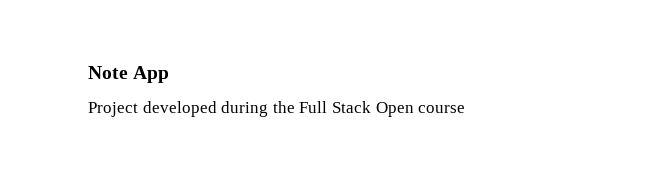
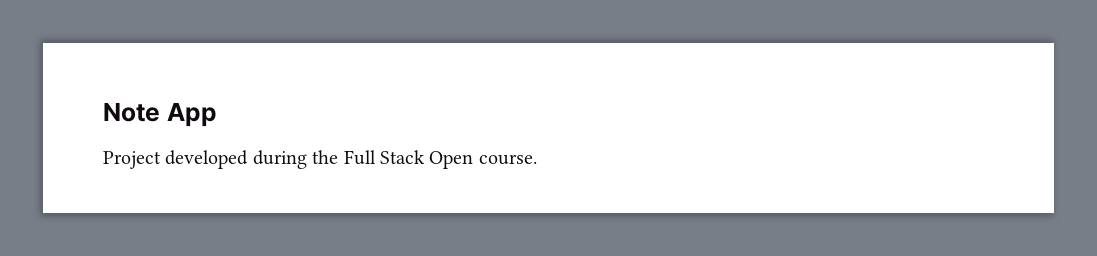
[418,105,466,113] course -> [478,154,537,165] course.

